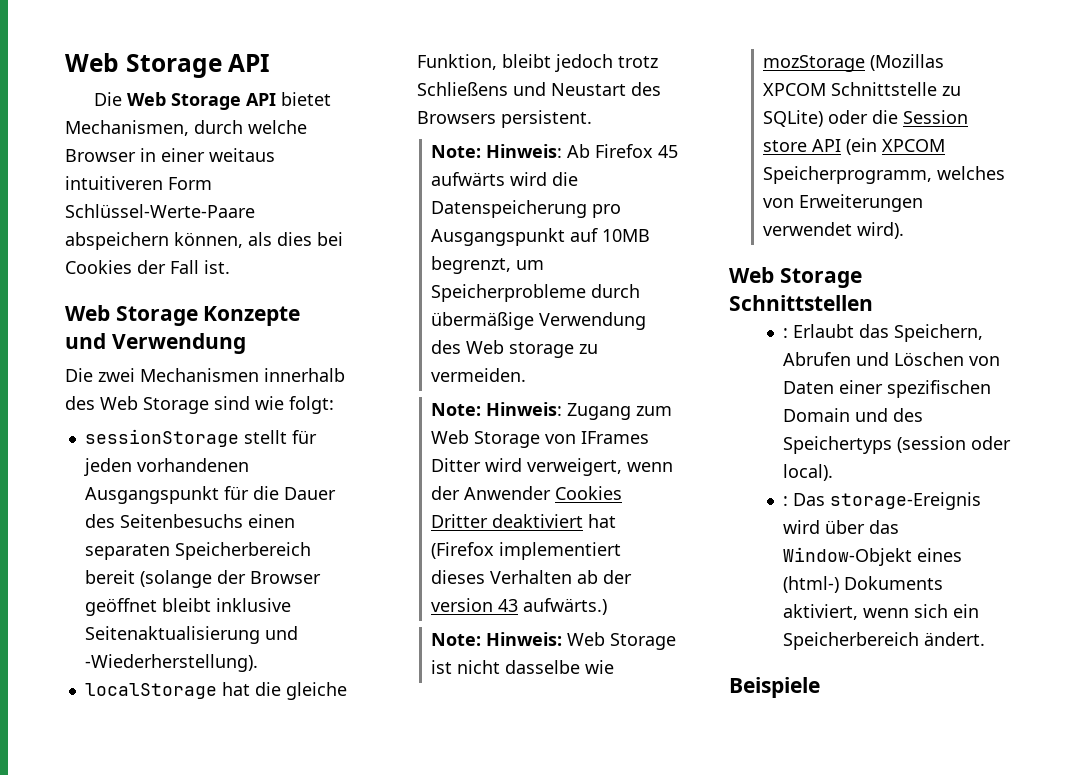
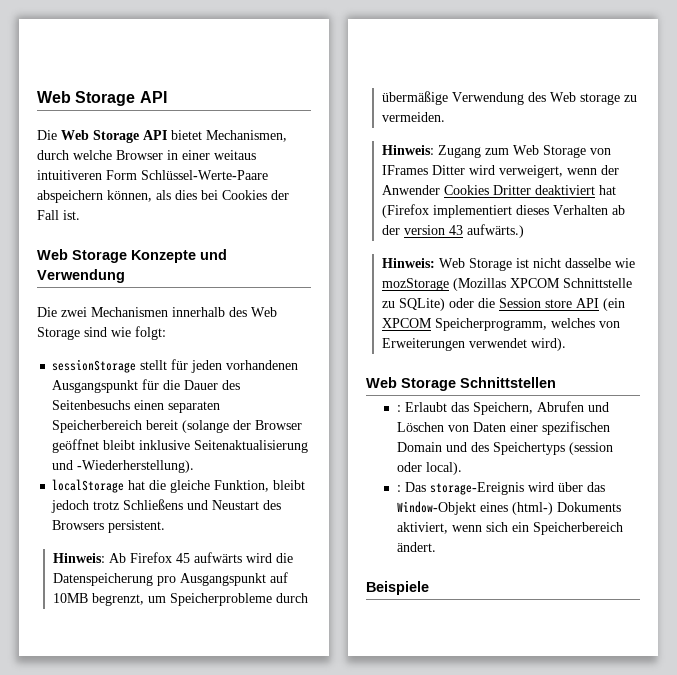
[431,145,482,158] Note: -> (166, 526) none
[431,403,482,416] Note: -> (445, 117) none
[431,633,482,646] Note: -> (524, 231) none

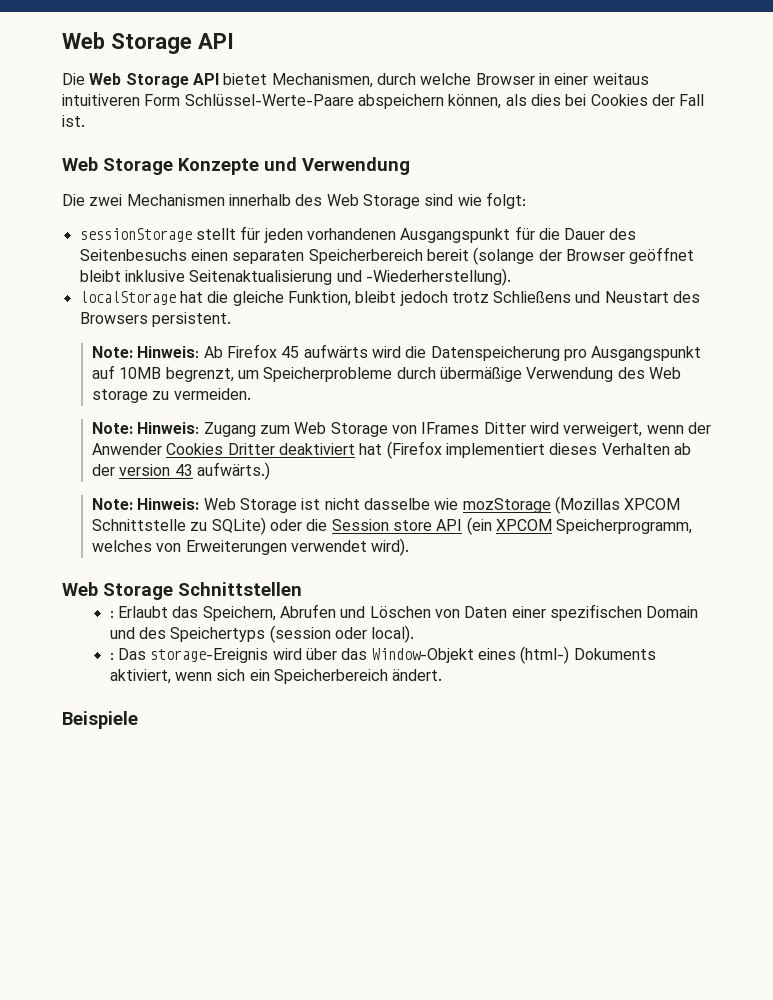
(166, 526) none -> [92,346,134,358] Note:
(445, 117) none -> [92,422,134,434] Note:
(524, 231) none -> [92,498,134,510] Note:

